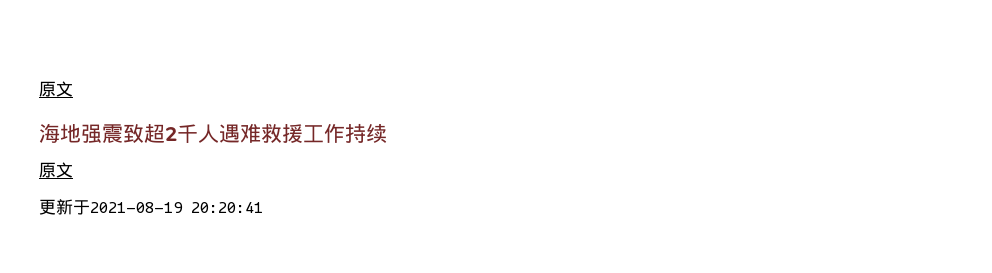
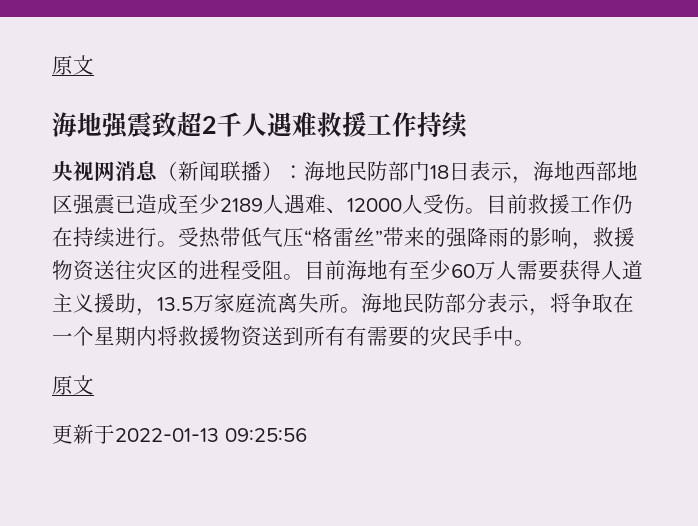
(387, 133) none -> [52,161,638,184] [52,194,633,215] [52,227,635,250] [52,260,643,281] [52,293,634,316] [52,326,535,347] // 央视网消息（新闻联播）：海地民防部门18日表示，海地西部地区强震已造成至少2189人遇难、12000人受伤。目前救援工作仍在持续进行。受热带低气压“格雷丝”带来的强降雨的影响，救援物资送往灾区的进程受阻。目前海地有至少60万人需要获得人道主义援助，13.5万家庭流离失所。海地民防部分表示，将争取在一个星期内将救援物资送到所有有需要的灾民手中。
[90,202,263,213] 2021-08-19 20:20:41 -> [115,428,307,442] 2022-01-13 09:25:56

